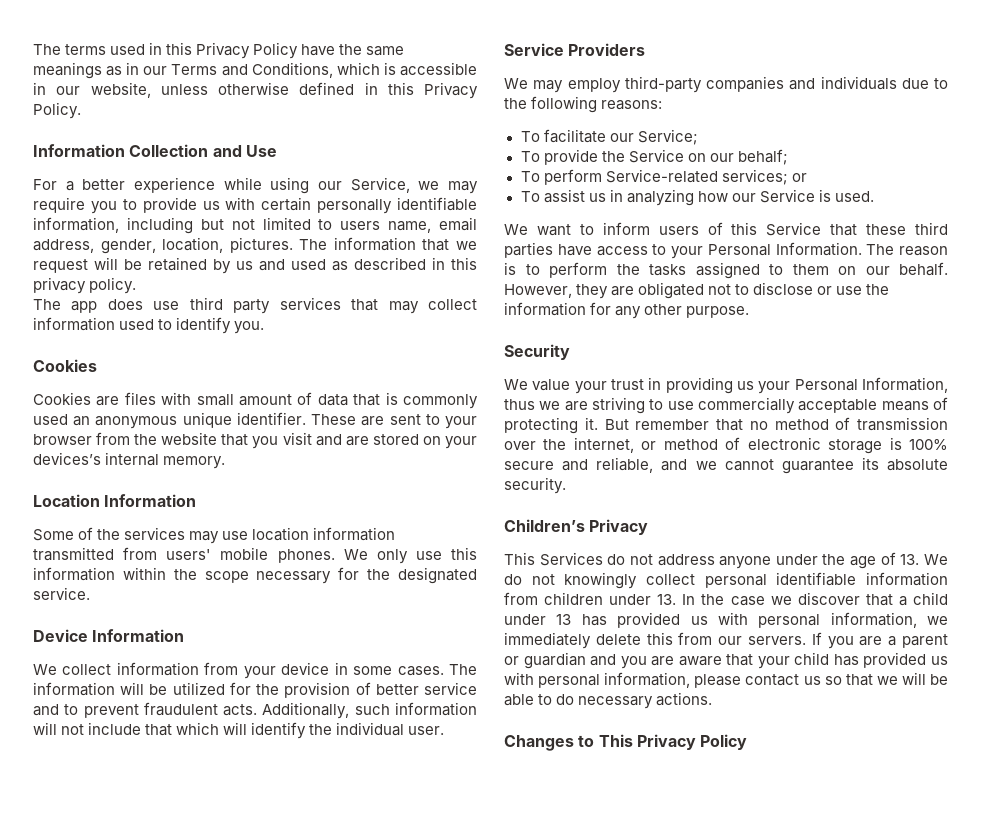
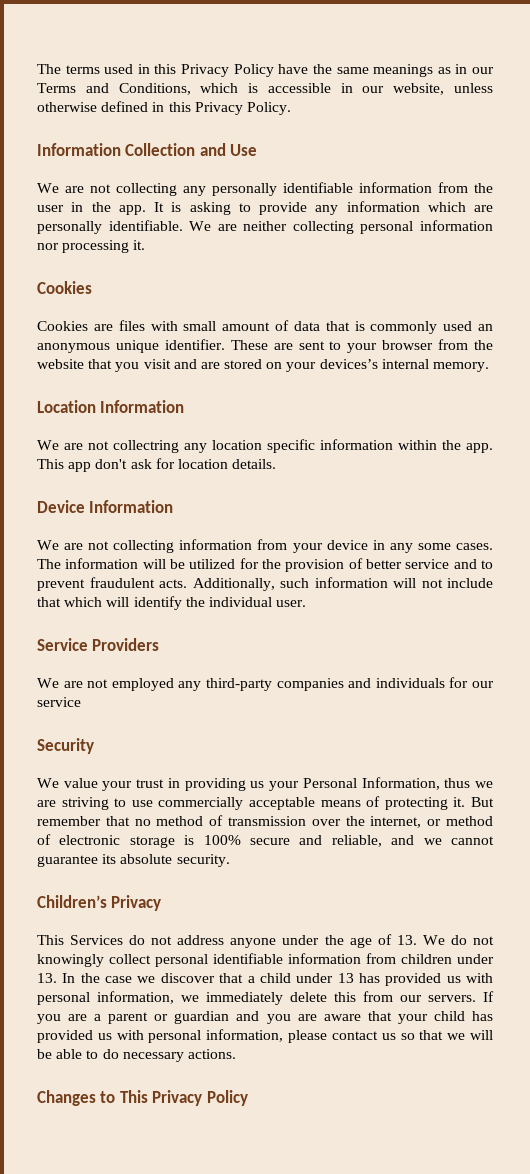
[33,177,479,194] [33,197,477,214] [33,217,477,234] [33,237,477,254] [33,257,477,274] [33,277,137,294] [33,297,478,314] [33,317,265,334] For a better experience while using our Service, we may require you to provide us with certain personally identifiable information, including but not limited to users name, email address, gender, location, pictures. The information that we request will be retained by us and used as described in this privacy policy. // The app does use third party services that may collect information used to identify you. -> [37,182,493,196] [37,201,493,215] [37,220,493,234] [37,240,146,253] We are not collecting any personally identifiable information from the user in the app. It is asking to provide any information which are personally identifiable. We are neither collecting personal information nor processing it.
[33,527,396,544] [33,547,477,564] [33,567,478,584] [33,587,90,600] Some of the services may use location information transmitted from users' mobile phones. We only use this information within the scope necessary for the designated service. -> [37,439,493,453] [37,458,277,472] We are not collectring any location specific information within the app. This app don't ask for location details.
[62,664,112,675] collect -> [64,540,175,553] are not collecting
(348, 668) none -> [389,543,413,553] any
[533,76,948,93] [504,96,663,113] [520,129,698,145] [520,149,788,165] [520,169,807,185] [520,189,874,206] [504,222,948,236] [504,242,948,259] [504,262,948,279] [504,282,890,299] [504,302,750,319] may employ third-party companies and individuals due to the following reasons: // To facilitate our Service; // To provide the Service on our behalf; // To perform Service-related services; or // To assist us in analyzing how our Service is used. // We want to inform users of this Service that these third parties have access to your Personal Information. The reason is to perform the tasks assigned to them on our behalf. However, they are obligated not to disclose or use the information for any other purpose. -> [63,677,495,691] [37,697,81,707] are not employed any third-party companies and individuals for our service

